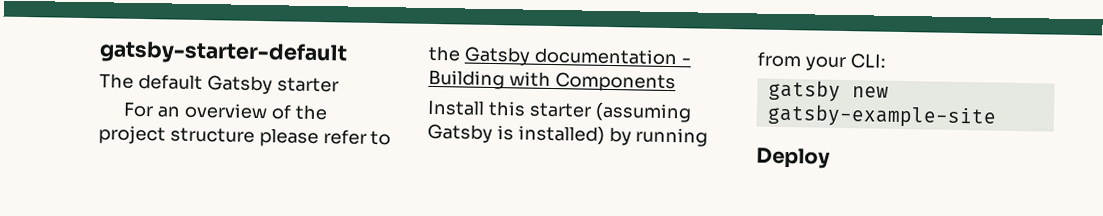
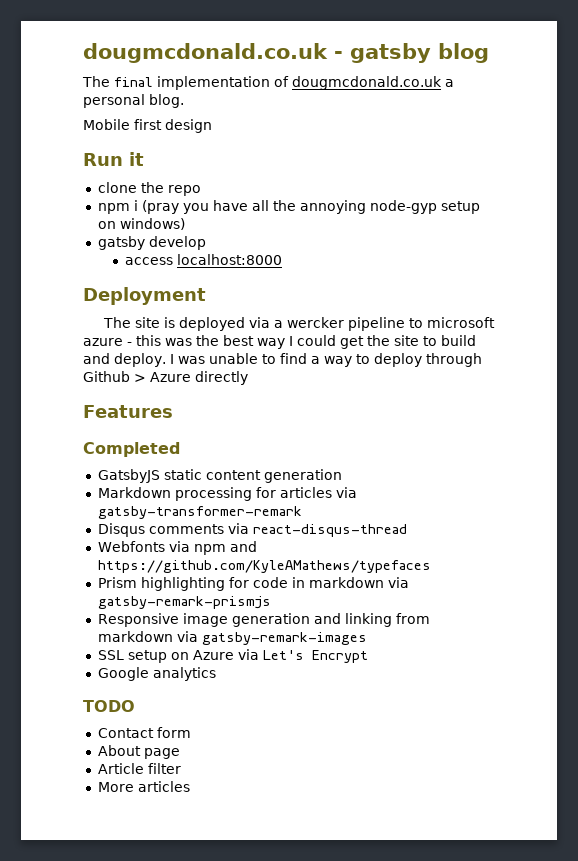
[99,40,348,66] [99,73,339,95] [123,101,328,121] [98,125,392,148] [428,45,691,66] [428,69,676,93] [427,99,692,123] [427,123,709,147] [757,51,886,72] [767,79,889,102] [766,103,997,129] [756,147,831,169] gatsby-starter-default // The default Gatsby starter // For an overview of the project structure please refer to the Gatsby documentation - Building with Components // Install this starter (assuming Gatsby is installed) by running from your CLI: // gatsby new gatsby-example-site // Deploy -> [83,43,489,63] [82,76,454,90] [83,94,184,108] [83,119,212,133] [83,152,144,166] [97,182,201,196] [97,200,480,214] [97,218,185,230] [97,236,206,250] [124,254,282,265] [83,287,206,305] [103,317,496,331] [83,335,476,349] [83,353,482,367] [83,371,248,385] [83,405,173,418] [83,442,180,457] [97,469,342,483] [97,487,357,501] [97,506,302,519] [97,523,407,537] [97,541,257,555] [97,560,431,573] [97,577,409,591] [97,596,271,609] [97,613,430,627] [97,631,367,645] [97,649,368,663] [97,667,216,681] [83,700,135,712] [97,727,191,738] [97,745,180,759] [97,763,181,774] [97,781,190,792] dougmcdonald.co.uk - gatsby blog // The final implementation of dougmcdonald.co.uk a personal blog. // Mobile first design // Run it // clone the repo // npm i (pray you have all the annoying node-gyp setup on windows) // gatsby develop // access localhost:8000 // Deployment // The site is deployed via a wercker pipeline to microsoft azure - this was the best way I could get the site to build and deploy. I was unable to find a way to deploy through Github > Azure directly // Features // Completed // GatsbyJS static content generation // Markdown processing for articles via gatsby-transformer-remark // Disqus comments via react-disqus-thread // Webfonts via npm and https://github.com/KyleAMathews/typefaces // Prism highlighting for code in markdown via gatsby-remark-prismjs // Responsive image generation and linking from markdown via gatsby-remark-images // SSL setup on Azure via Let's Encrypt // Google analytics // TODO // Contact form // About page // Article filter // More articles

